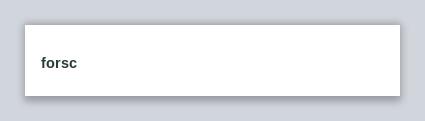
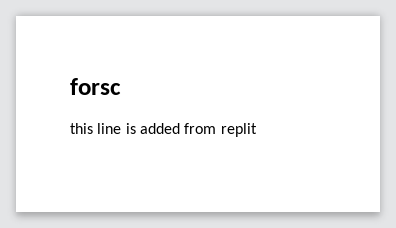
(77, 62) none -> [70,123,257,137] // this line is added from replit

